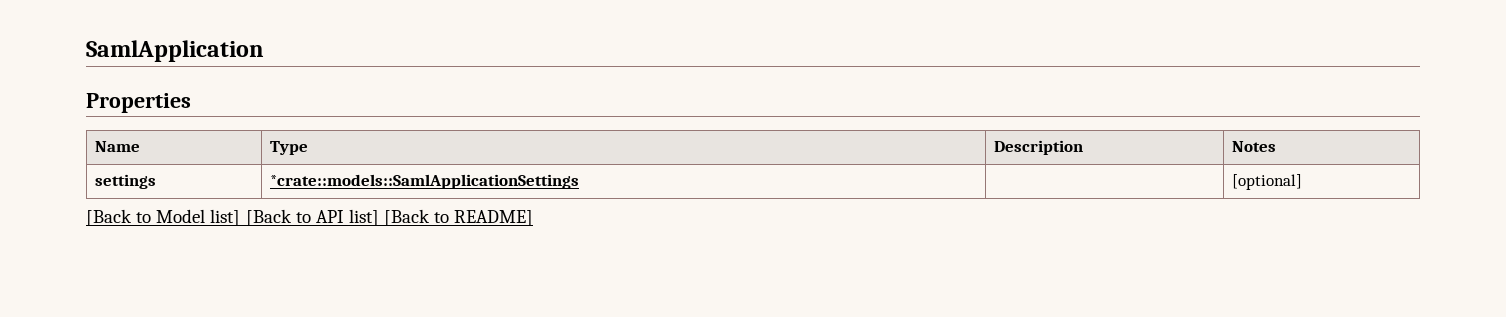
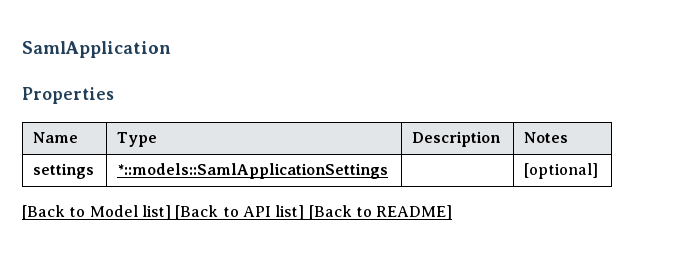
[269,174,579,189] *crate::models::SamlApplicationSettings -> [117,163,389,179] *::models::SamlApplicationSettings

